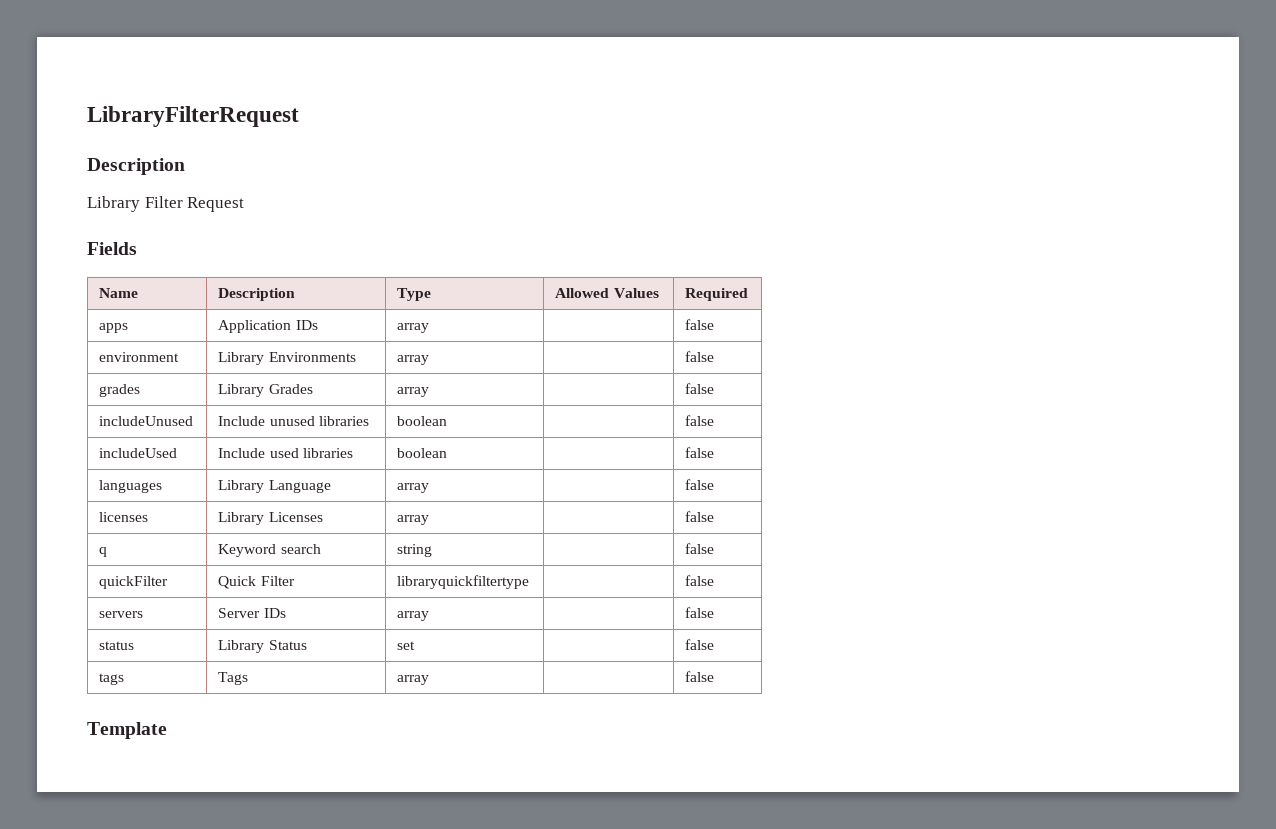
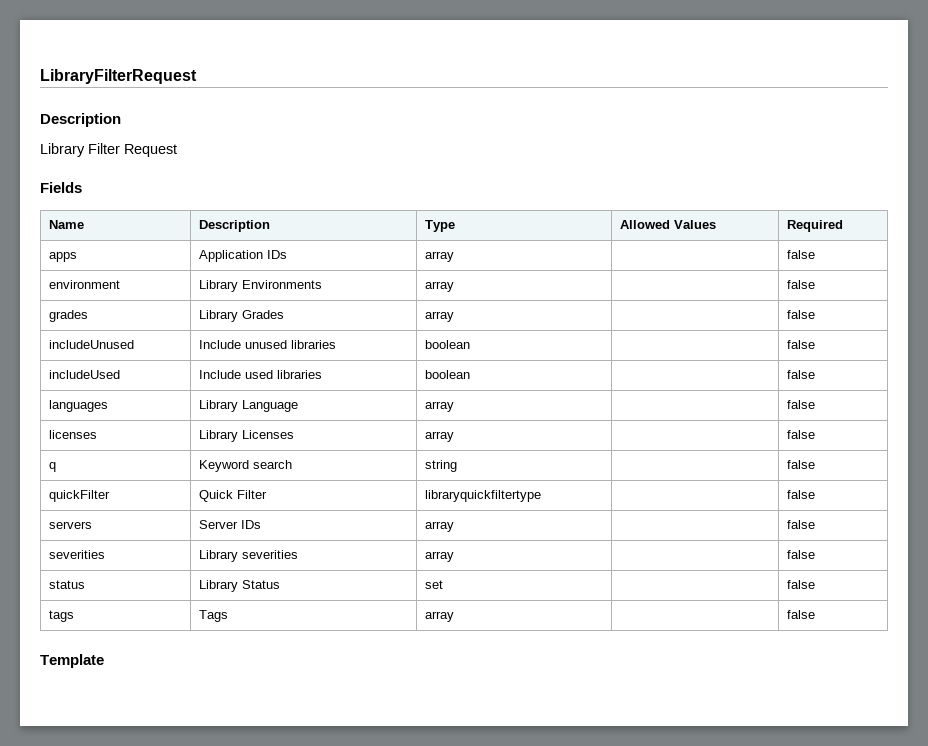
(715, 612) none -> [49,550,106,559] [199,550,299,562] [425,551,455,562] [787,550,816,559] // severities | Library severities | array | | false

